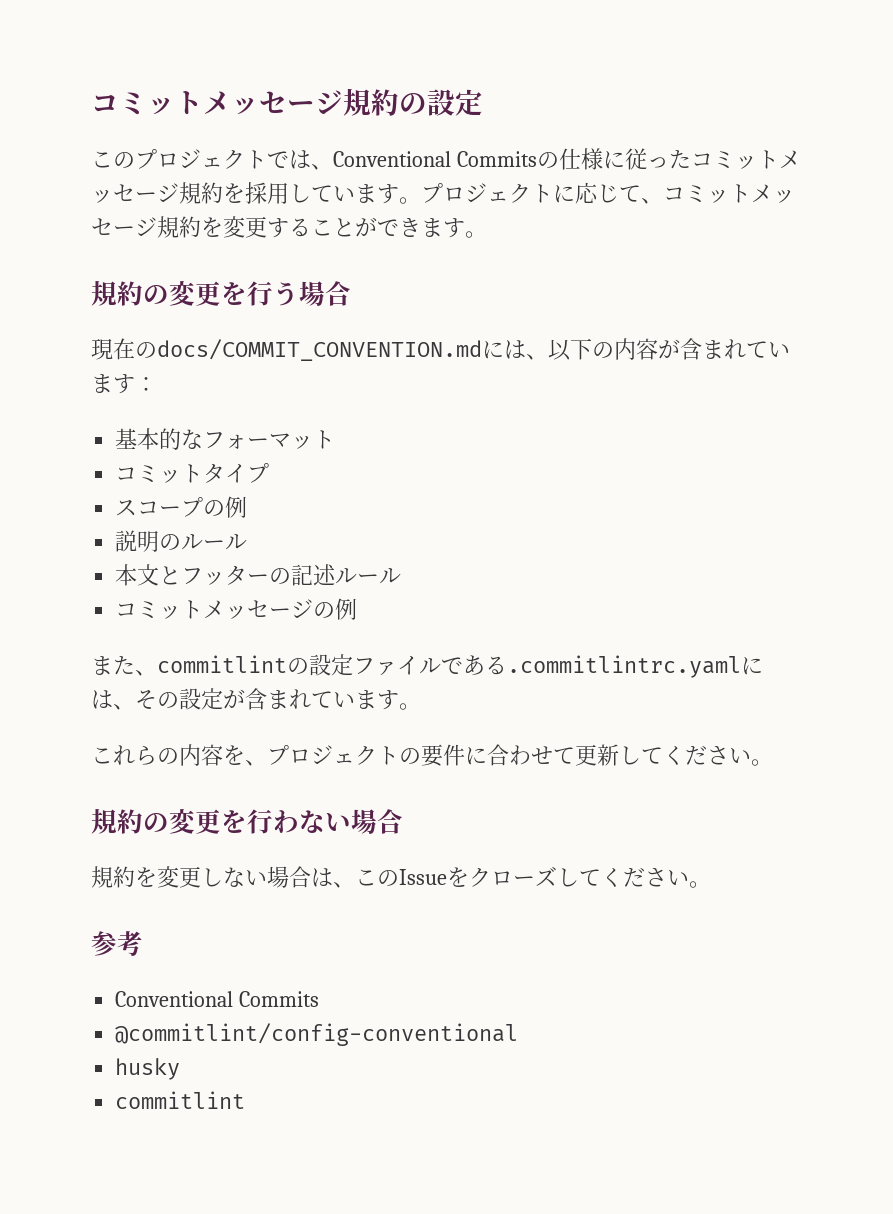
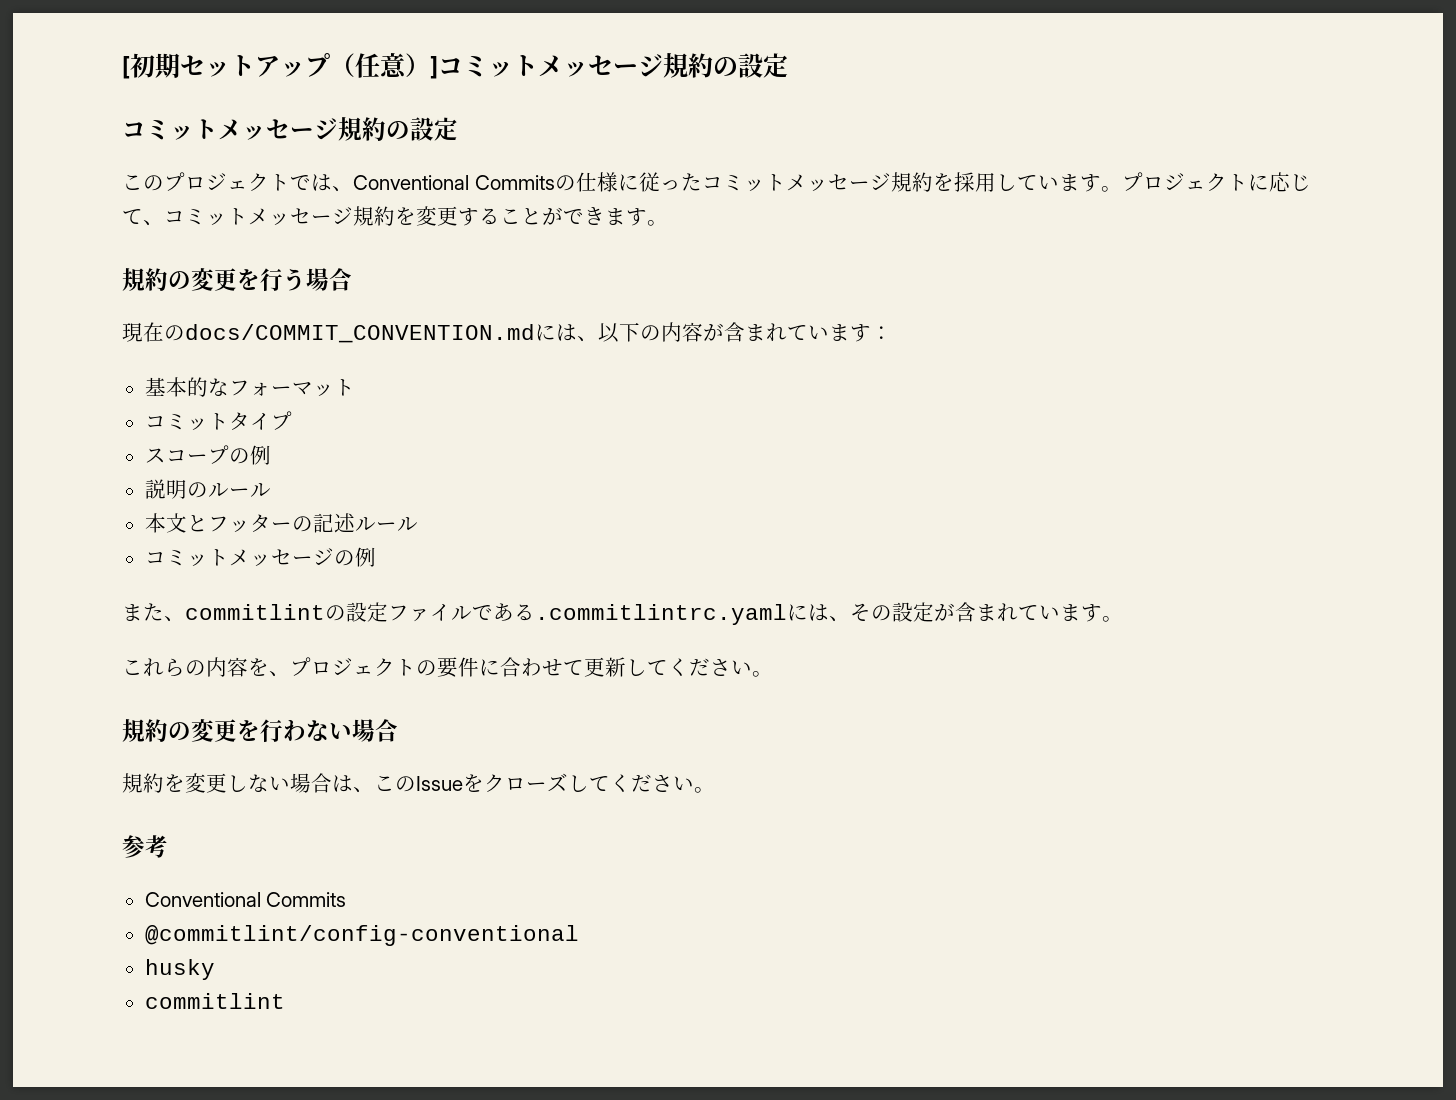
(91, 104) none -> [122,53,788,79] [初期セットアップ（任意）]コミットメッセージ規約の設定 //

